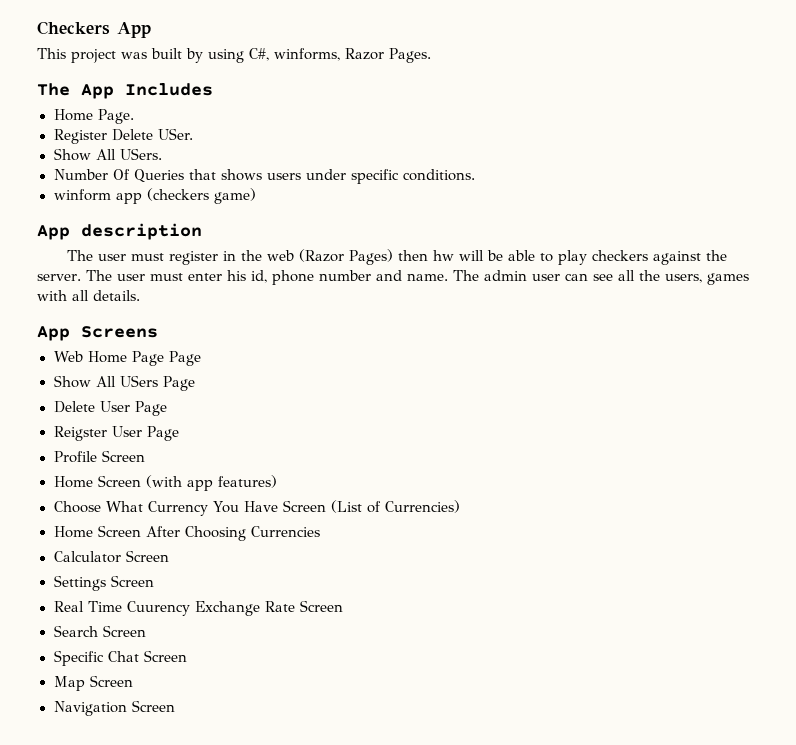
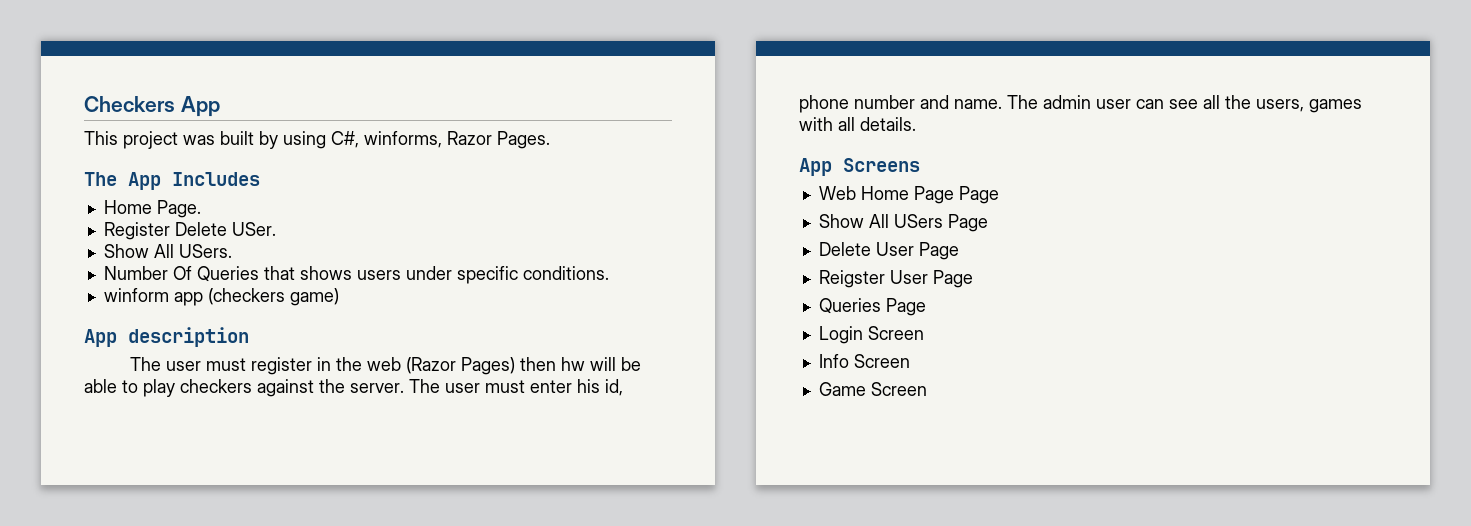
[53,450,145,463] [53,475,277,491] [53,500,461,516] [53,525,320,541] [53,550,169,563] [53,575,154,591] [53,600,343,616] [53,625,146,637] [53,650,187,666] [53,675,133,691] [53,700,175,716] Profile Screen // Home Screen (with app features) // Choose What Currency You Have Screen (List of Currencies) // Home Screen After Choosing Currencies // Calculator Screen // Settings Screen // Real Time Cuurency Exchange Rate Screen // Search Screen // Specific Chat Screen // Map Screen // Navigation Screen -> [818,298,926,316] [818,326,924,344] [818,354,910,368] [818,382,927,396] Queries Page // Login Screen // Info Screen // Game Screen

